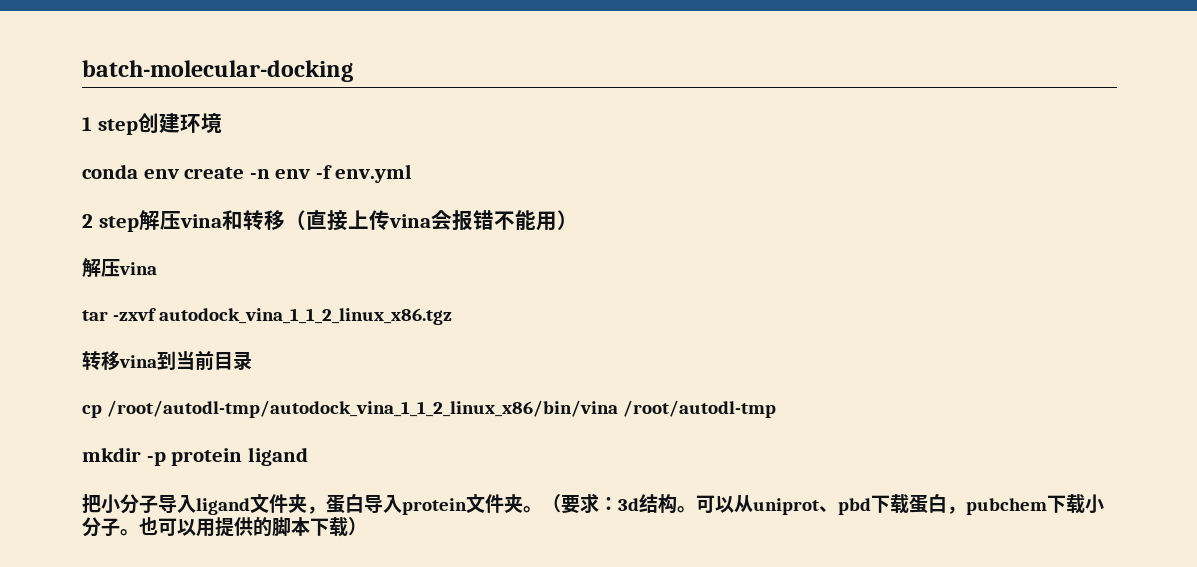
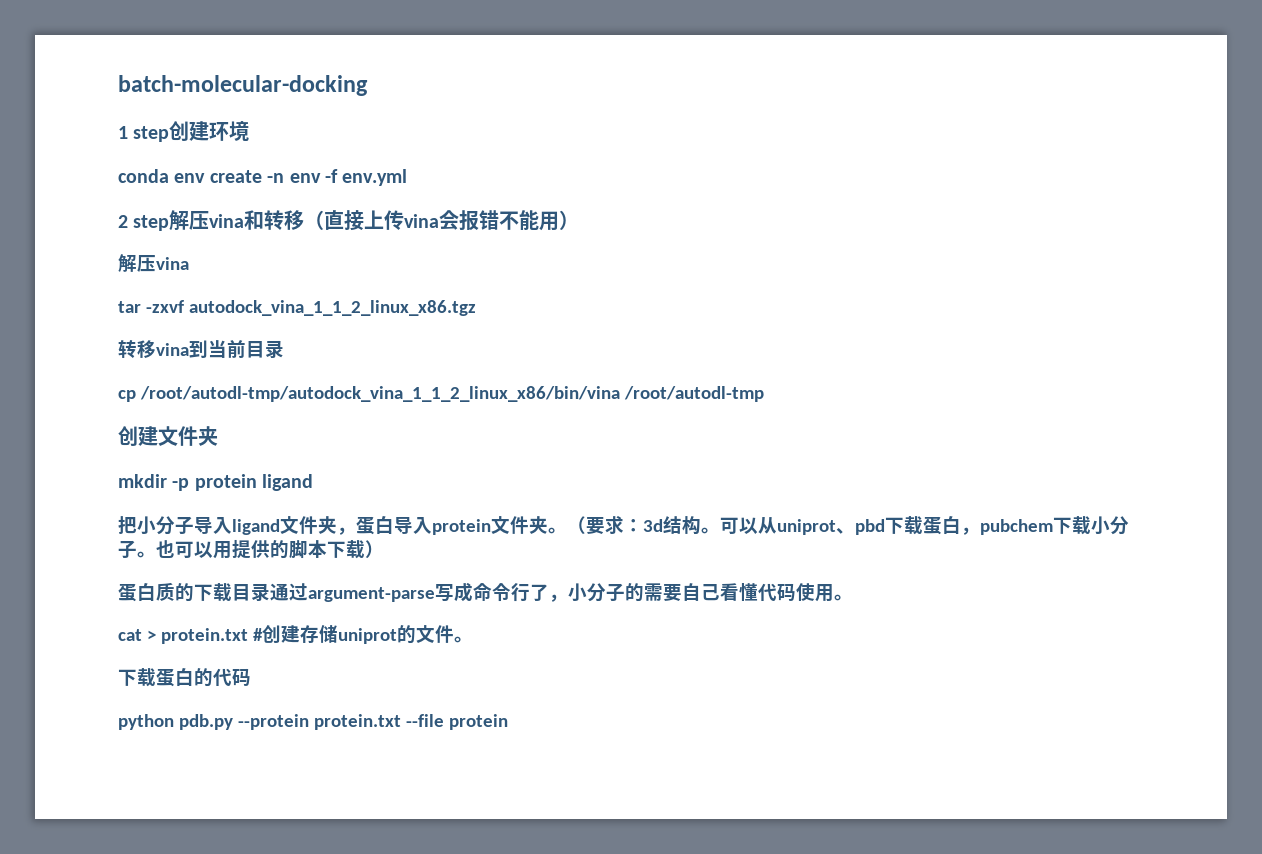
(777, 409) none -> [118,426,218,446] // 创建文件夹
(367, 526) none -> [118,582,853,602] [118,625,473,644] [118,668,251,687] [118,714,508,730] // 蛋白质的下载目录通过argument-parse写成命令行了，小分子的需要自己看懂代码使用。 // cat > protein.txt #创建存储uniprot的文件。 // 下载蛋白的代码 // python pdb.py --protein protein.txt --file protein

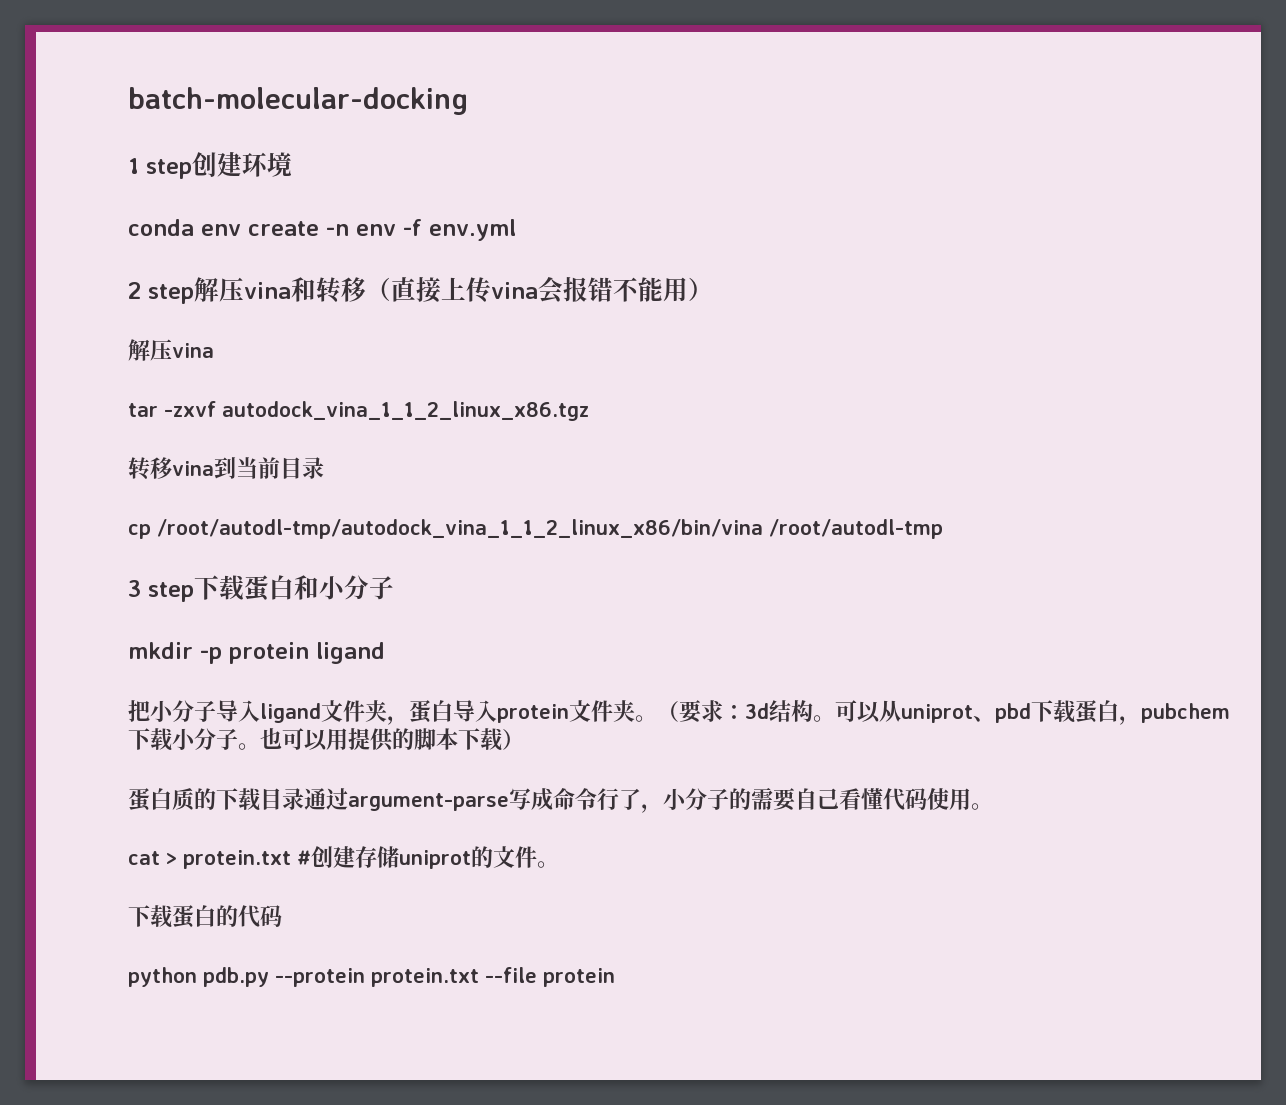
[118,426,218,446] 创建文件夹 -> [128,575,394,602] 3 step下载蛋白和小分子

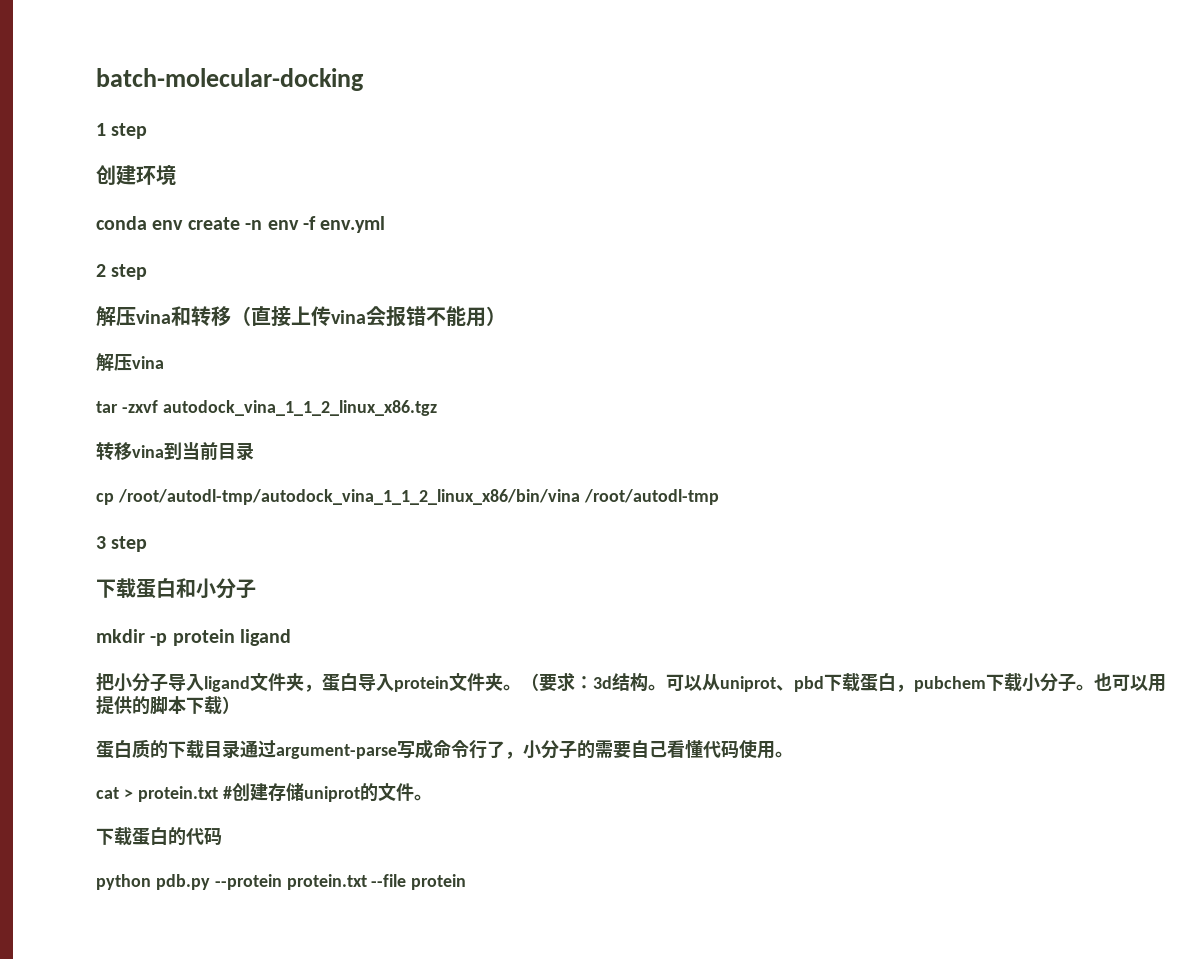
(192, 169) none -> (148, 131) //
(194, 294) none -> (148, 272) //
(194, 592) none -> (148, 544) //

